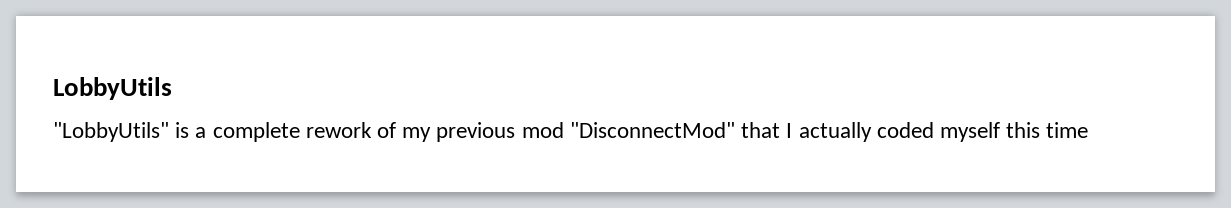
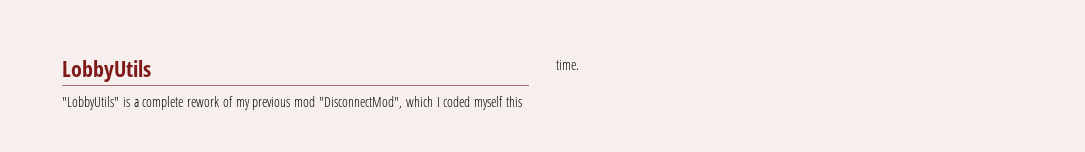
[569,122,872,142] "DisconnectMod" that I actually -> [319,96,440,109] "DisconnectMod", which I
[1046,122,1089,138] time -> [556,60,579,70] time.

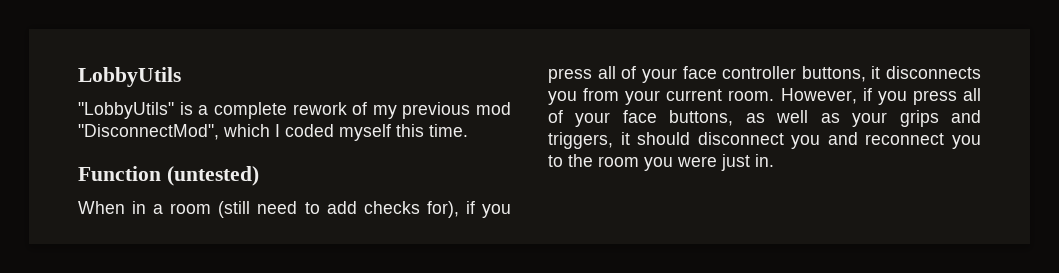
(579, 65) none -> [78,166,259,186] [78,201,511,218] [548,66,981,83] [548,88,981,105] [548,110,981,127] [548,132,981,149] [548,154,774,171] // Function (untested) // When in a room (still need to add checks for), if you press all of your face controller buttons, it disconnects you from your current room. However, if you press all of your face buttons, as well as your grips and triggers, it should disconnect you and reconnect you to the room you were just in.

